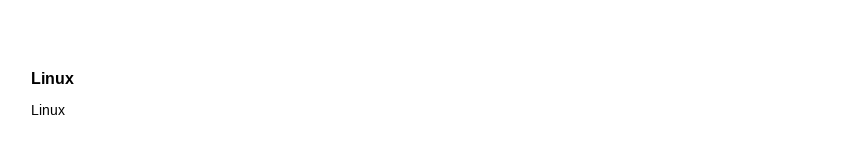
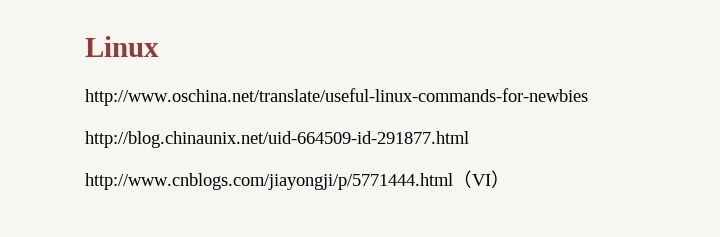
[31,104,65,115] Linux -> [85,88,588,106] [85,131,469,148] [85,170,510,190] http://www.oschina.net/translate/useful-linux-commands-for-newbies // http://blog.chinaunix.net/uid-664509-id-291877.html // http://www.cnblogs.com/jiayongji/p/5771444.html（VI）

